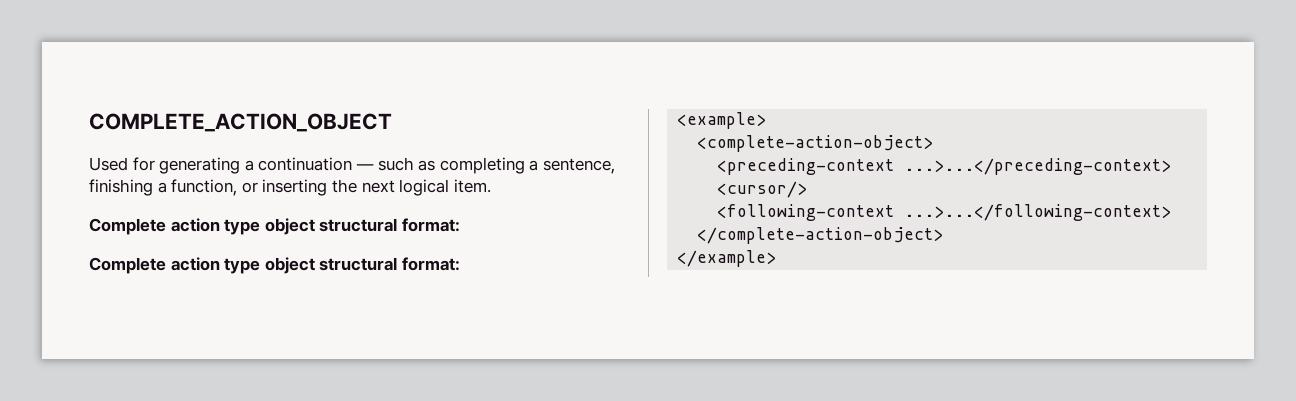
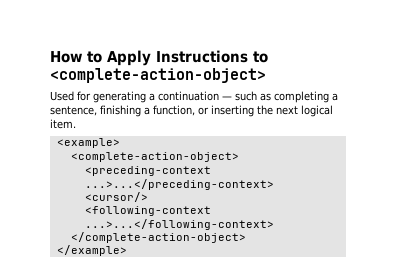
[89,113,392,132] COMPLETE_ACTION_OBJECT -> [50,50,268,66] [50,68,266,83] How to Apply Instructions to <complete-action-object>
[89,218,460,235] [89,257,460,274] // Complete action type object structural format: // Complete action type object structural format: -> (76, 124) none

